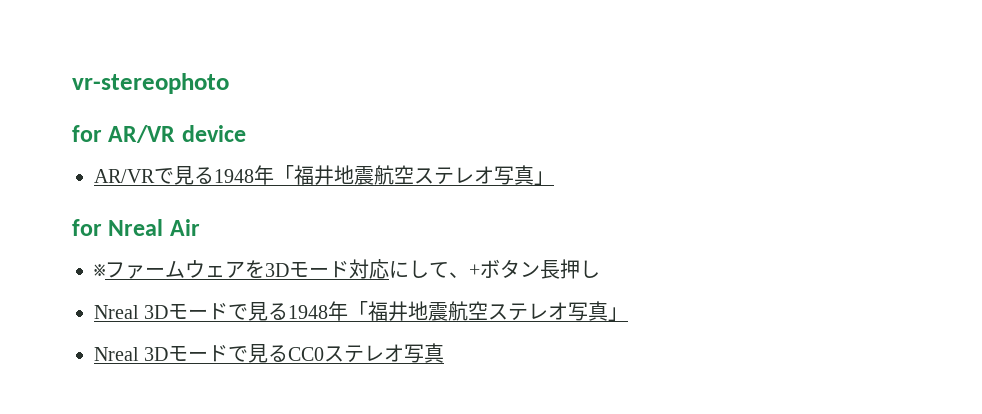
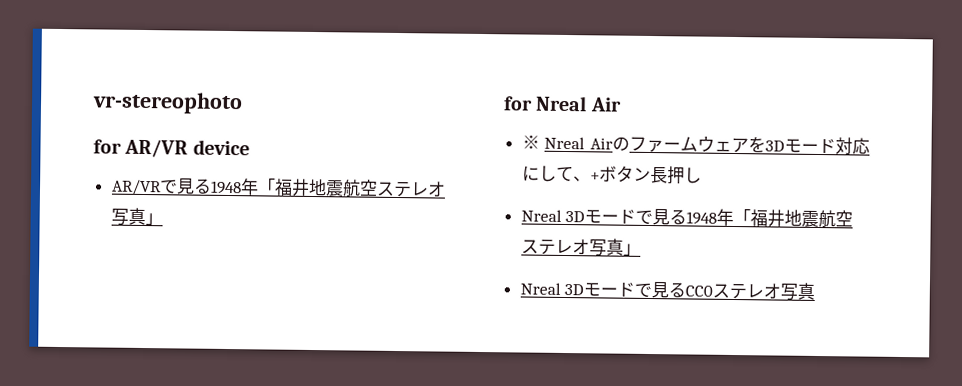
(105, 270) none -> [544,136,630,151] Nreal Airの

